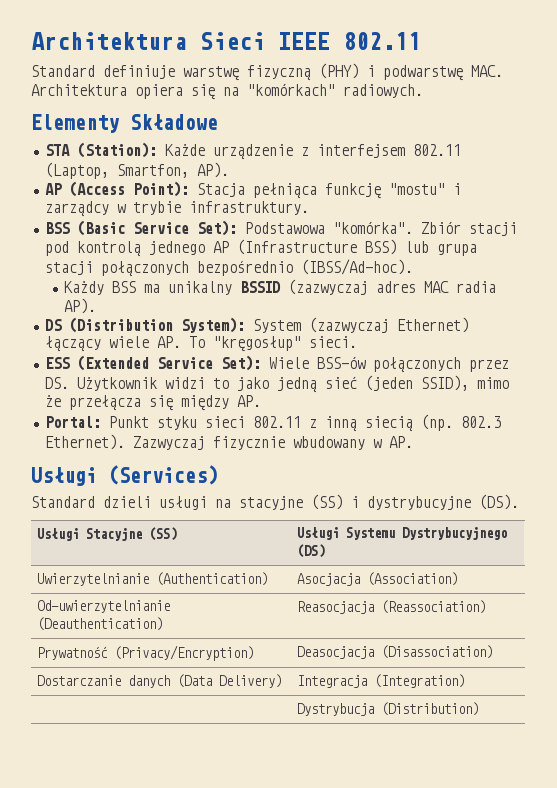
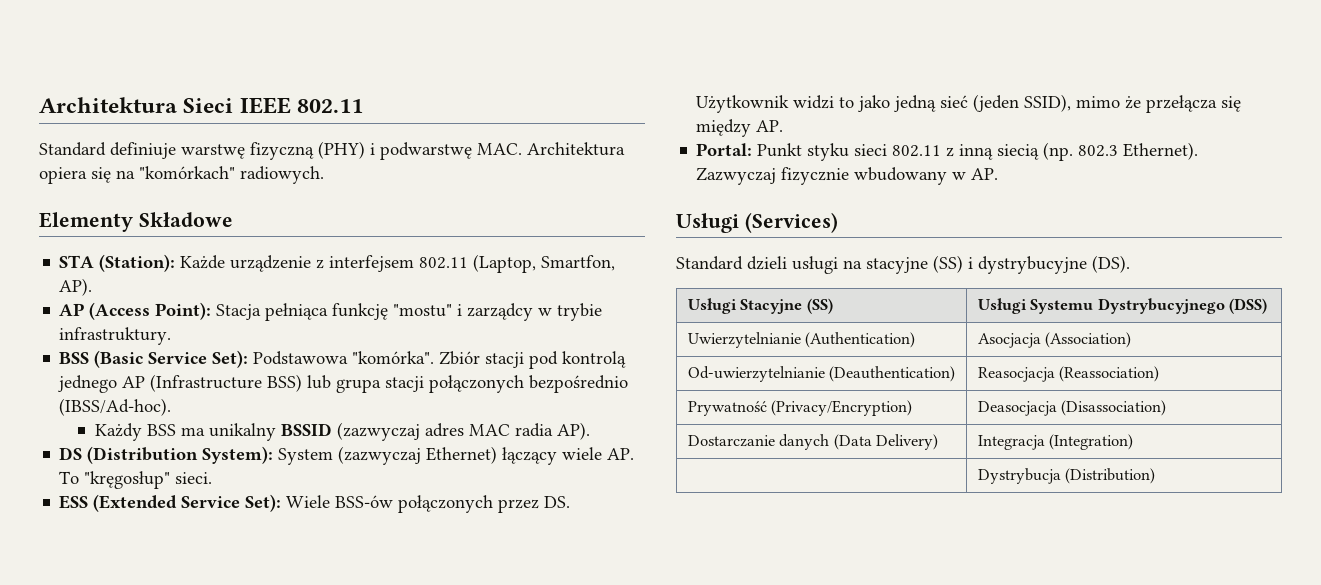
[297,544,326,558] (DS) -> [1228,298,1267,314] (DSS)

